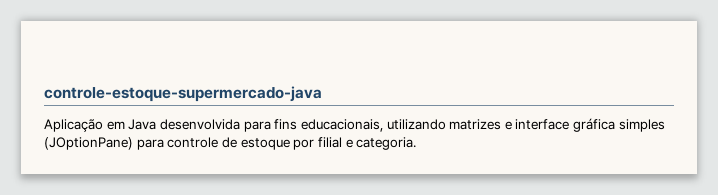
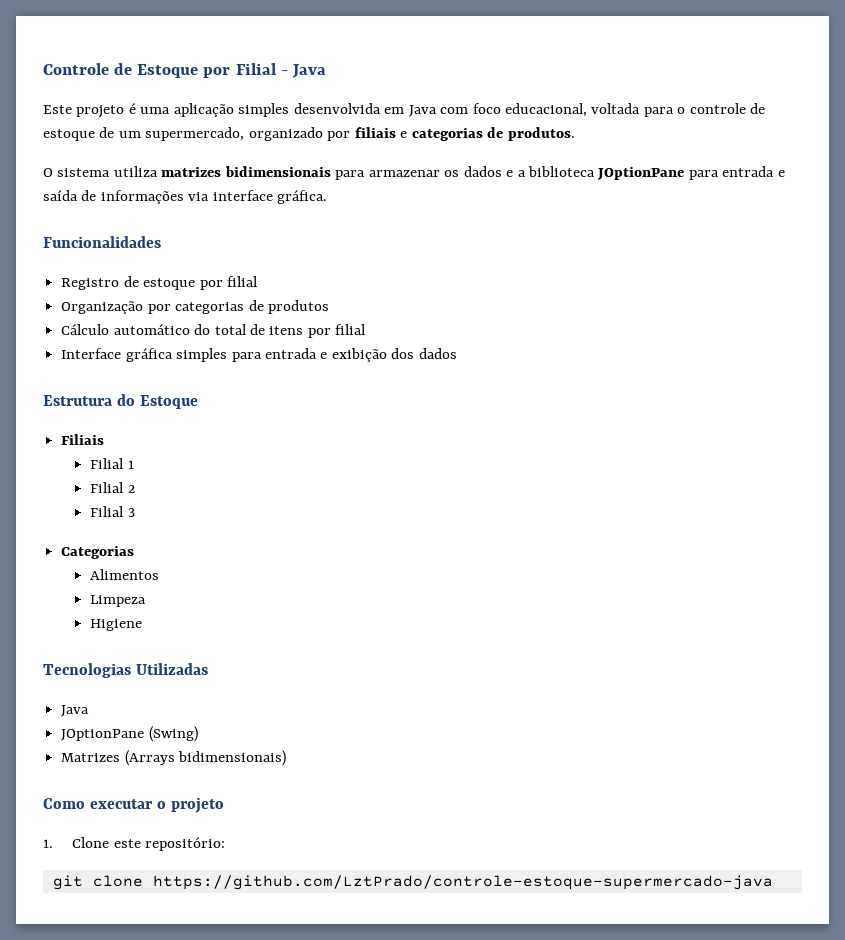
[44,86,322,102] [44,118,665,132] [44,137,417,150] controle-estoque-supermercado-java // Aplicação em Java desenvolvida para fins educacionais, utilizando matrizes e interface gráfica simples (JOptionPane) para controle de estoque por filial e categoria. -> [43,63,326,78] [43,103,766,118] [43,127,575,141] [43,166,785,180] [43,190,328,204] [43,236,161,248] [61,276,258,290] [61,300,329,314] [61,324,367,338] [61,348,457,362] [43,394,198,409] [61,434,105,445] [90,458,134,469] [90,482,135,493] [90,506,135,517] [61,546,135,559] [90,569,160,580] [90,595,147,607] [90,619,143,631] [43,663,208,678] [61,705,90,717] [61,726,198,742] [61,750,287,766] [43,797,224,813] [43,837,226,851] [52,875,773,890] Controle de Estoque por Filial - Java // Este projeto é uma aplicação simples desenvolvida em Java com foco educacional, voltada para o controle de estoque de um supermercado, organizado por filiais e categorias de produtos. // O sistema utiliza matrizes bidimensionais para armazenar os dados e a biblioteca JOptionPane para entrada e saída de informações via interface gráfica. // Funcionalidades // Registro de estoque por filial // Organização por categorias de produtos // Cálculo automático do total de itens por filial // Interface gráfica simples para entrada e exibição dos dados // Estrutura do Estoque // Filiais // Filial 1 // Filial 2 // Filial 3 // Categorias // Alimentos // Limpeza // Higiene // Tecnologias Utilizadas // Java // JOptionPane (Swing) // Matrizes (Arrays bidimensionais) // Como executar o projeto // 1. Clone este repositório: // git clone https://github.com/LztPrado/controle-estoque-supermercado-java

